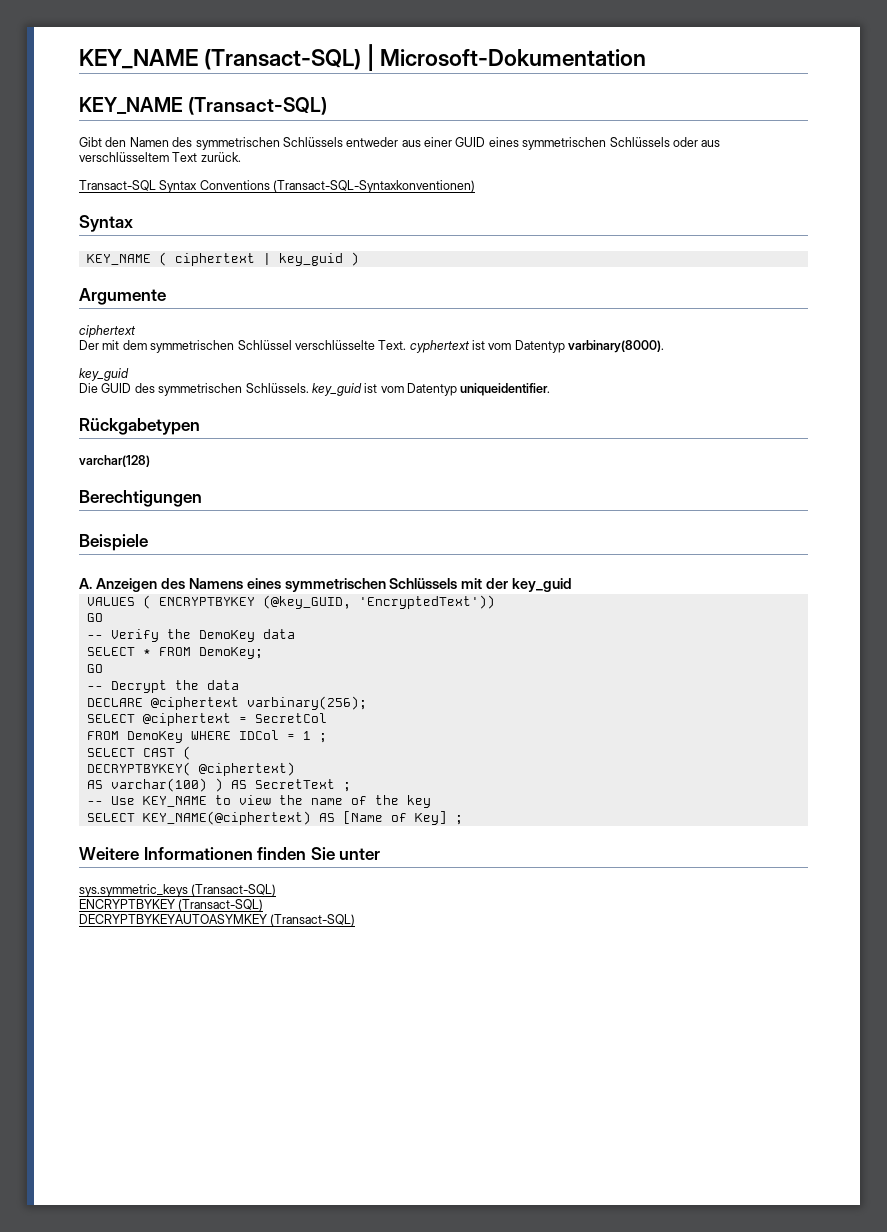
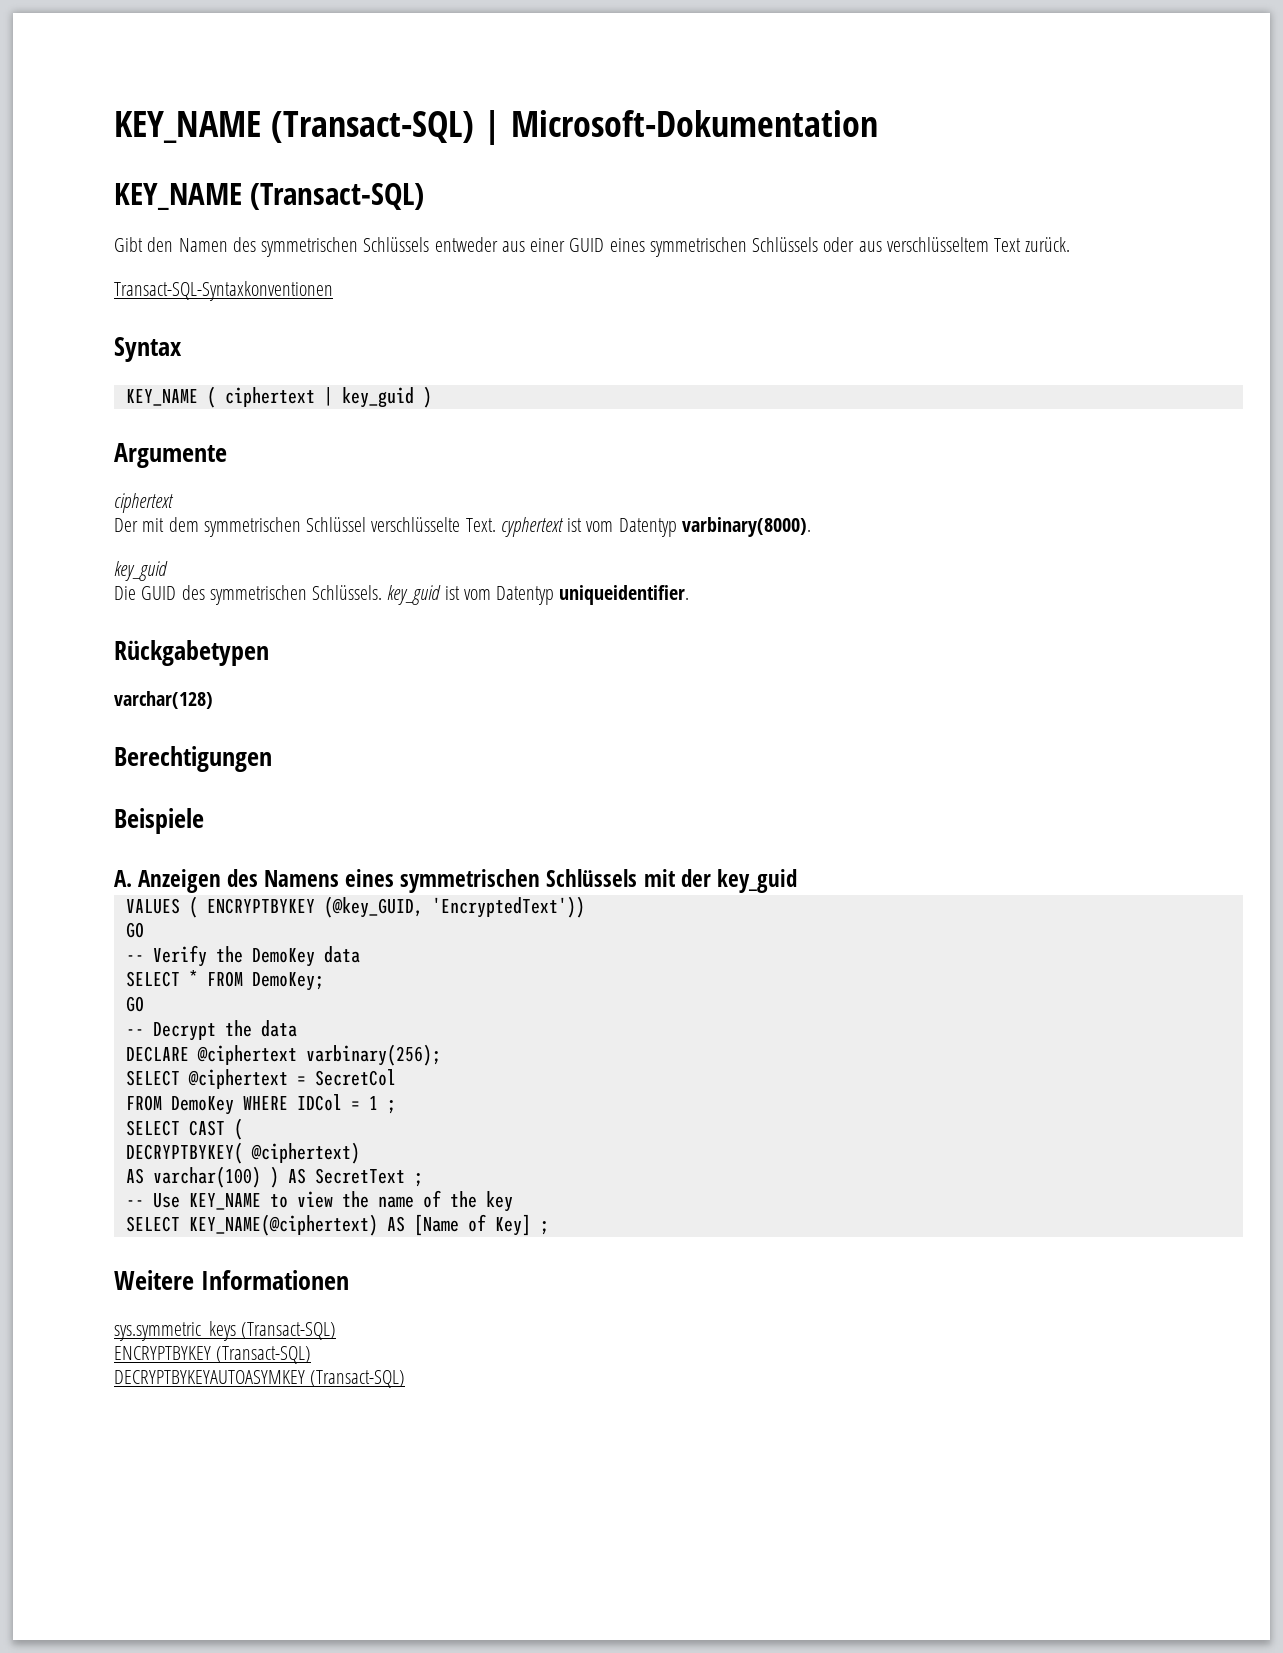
[79,180,476,193] Transact-SQL Syntax Conventions (Transact-SQL-Syntaxkonventionen) -> [114,281,333,301] Transact-SQL-Syntaxkonventionen
[257,847,381,860] finden Sie unter -> (350, 1280) none

